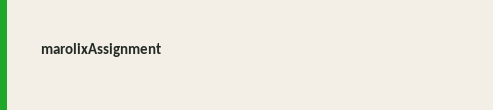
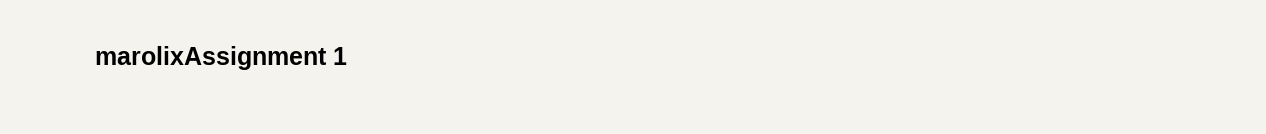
(161, 50) none -> [333,47,347,65] 1

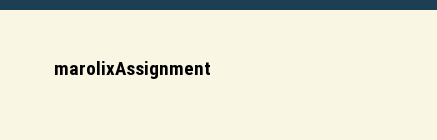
[333,47,347,65] 1 -> (211, 70) none

